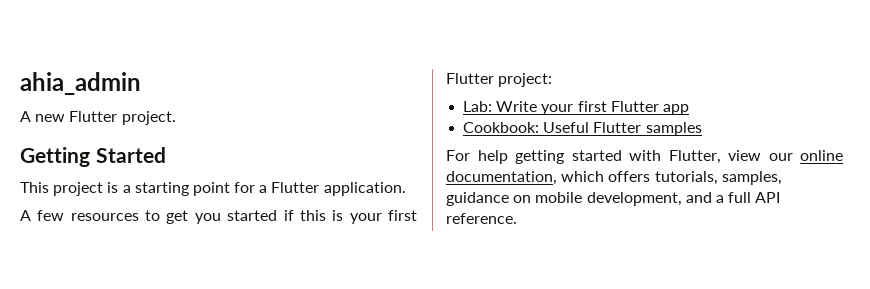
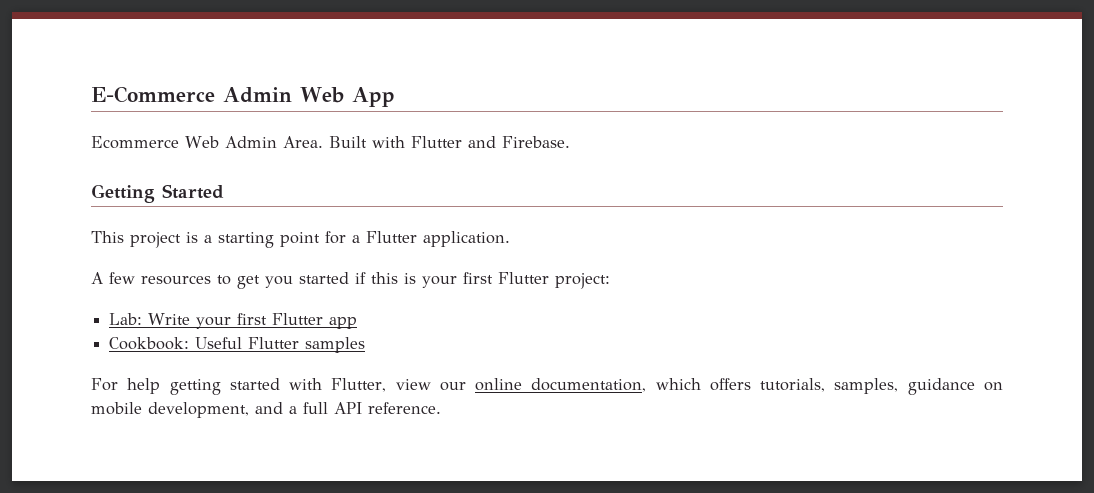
[20,72,141,95] [20,111,176,125] ahia_admin // A new Flutter project. -> [91,86,395,107] [91,136,570,149] E-Commerce Admin Web App // Ecommerce Web Admin Area. Built with Flutter and Firebase.

